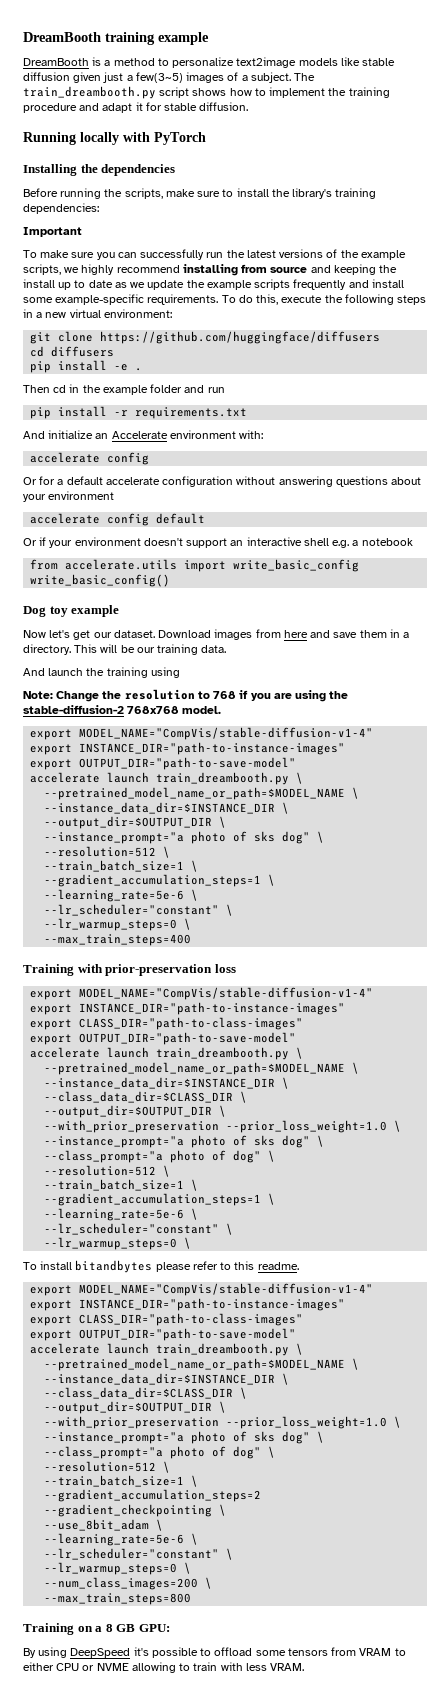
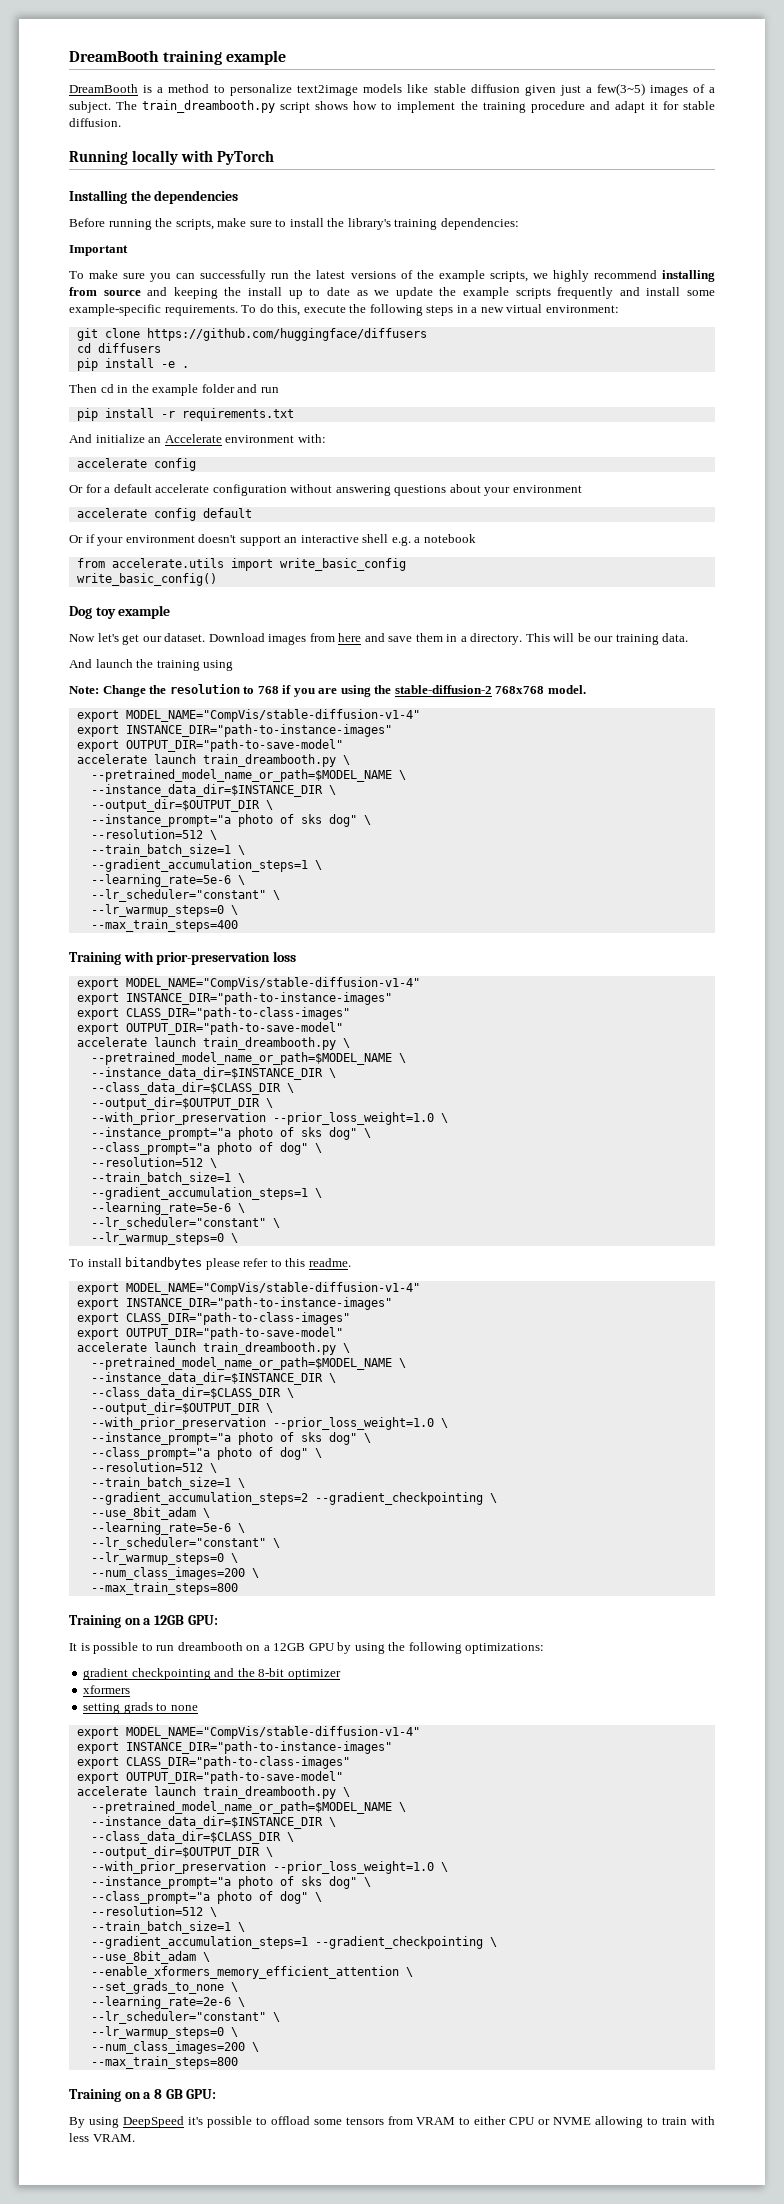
(192, 1599) none -> [69,1615,218,1628] [69,1642,545,1654] [83,1668,341,1680] [83,1685,131,1694] [83,1702,198,1714] [76,1726,420,1739] [76,1741,392,1754] [76,1756,350,1769] [76,1771,343,1784] [76,1786,350,1799] [90,1801,406,1814] [90,1816,336,1829] [90,1831,294,1844] [90,1846,273,1859] [90,1861,448,1874] [90,1876,371,1889] [90,1891,322,1904] [90,1906,217,1917] [90,1921,245,1934] [90,1936,497,1949] [90,1951,210,1964] [90,1966,413,1979] [90,1981,238,1994] [90,1996,245,2009] [90,2011,280,2024] [90,2026,238,2039] [90,2041,259,2054] [90,2056,238,2069] // Training on a 12GB GPU: // It is possible to run dreambooth on a 12GB GPU by using the following optimizations: // gradient checkpointing and the 8-bit optimizer // xformers // setting grads to none // export MODEL_NAME="CompVis/stable-diffusion-v1-4" // export INSTANCE_DIR="path-to-instance-images" // export CLASS_DIR="path-to-class-images" // export OUTPUT_DIR="path-to-save-model" // accelerate launch train_dreambooth.py \ // --pretrained_model_name_or_path=$MODEL_NAME \ // --instance_data_dir=$INSTANCE_DIR \ // --class_data_dir=$CLASS_DIR \ // --output_dir=$OUTPUT_DIR \ // --with_prior_preservation --prior_loss_weight=1.0 \ // --instance_prompt="a photo of sks dog" \ // --class_prompt="a photo of dog" \ // --resolution=512 \ // --train_batch_size=1 \ // --gradient_accumulation_steps=1 --gradient_checkpointing \ // --use_8bit_adam \ // --enable_xformers_memory_efficient_attention \ // --set_grads_to_none \ // --learning_rate=2e-6 \ // --lr_scheduler="constant" \ // --lr_warmup_steps=0 \ // --num_class_images=200 \ // --max_train_steps=800

